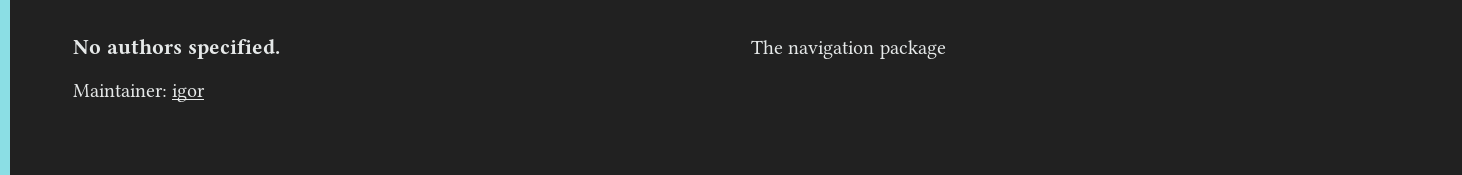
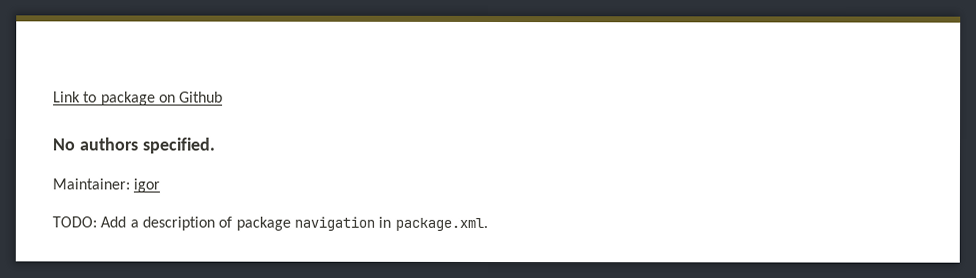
(73, 47) none -> [53,91,224,106] Link to package on Github //
[751,40,946,59] The navigation package -> [52,216,488,231] TODO: Add a description of package navigation in package.xml.

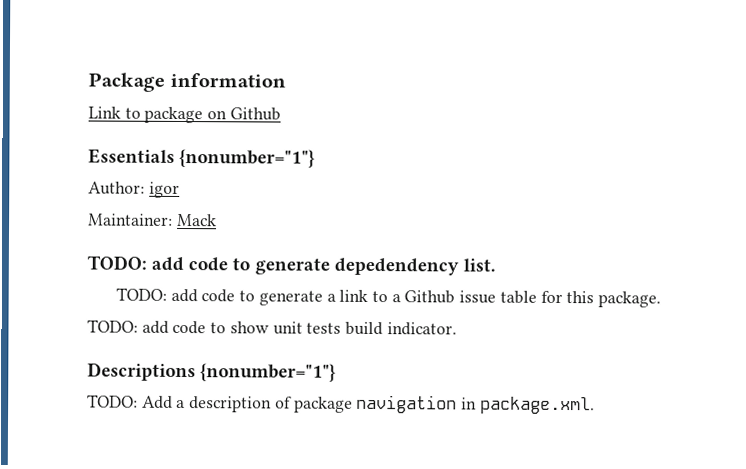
(53, 97) none -> [88,72,286,92] Package information //
[52,137,216,154] [52,178,161,193] No authors specified. // Maintainer: igor -> [88,148,316,168] [88,181,180,198] [88,213,217,227] [87,255,496,276] [115,287,662,308] [87,319,457,336] [87,362,337,382] Essentials {nonumber="1"} // Author: igor // Maintainer: Mack // TODO: add code to generate depedendency list. // TODO: add code to generate a link to a Github issue table for this package. // TODO: add code to show unit tests build indicator. // Descriptions {nonumber="1"}

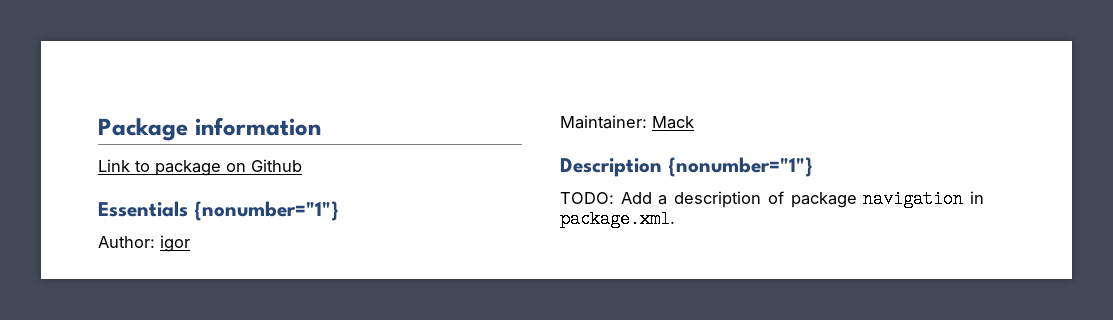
[87,255,496,276] [115,287,662,308] [87,319,457,336] [87,362,196,382] TODO: add code to generate depedendency list. // TODO: add code to generate a link to a Github issue table for this package. // TODO: add code to show unit tests build indicator. // Descriptions -> [560,158,662,177] Description

